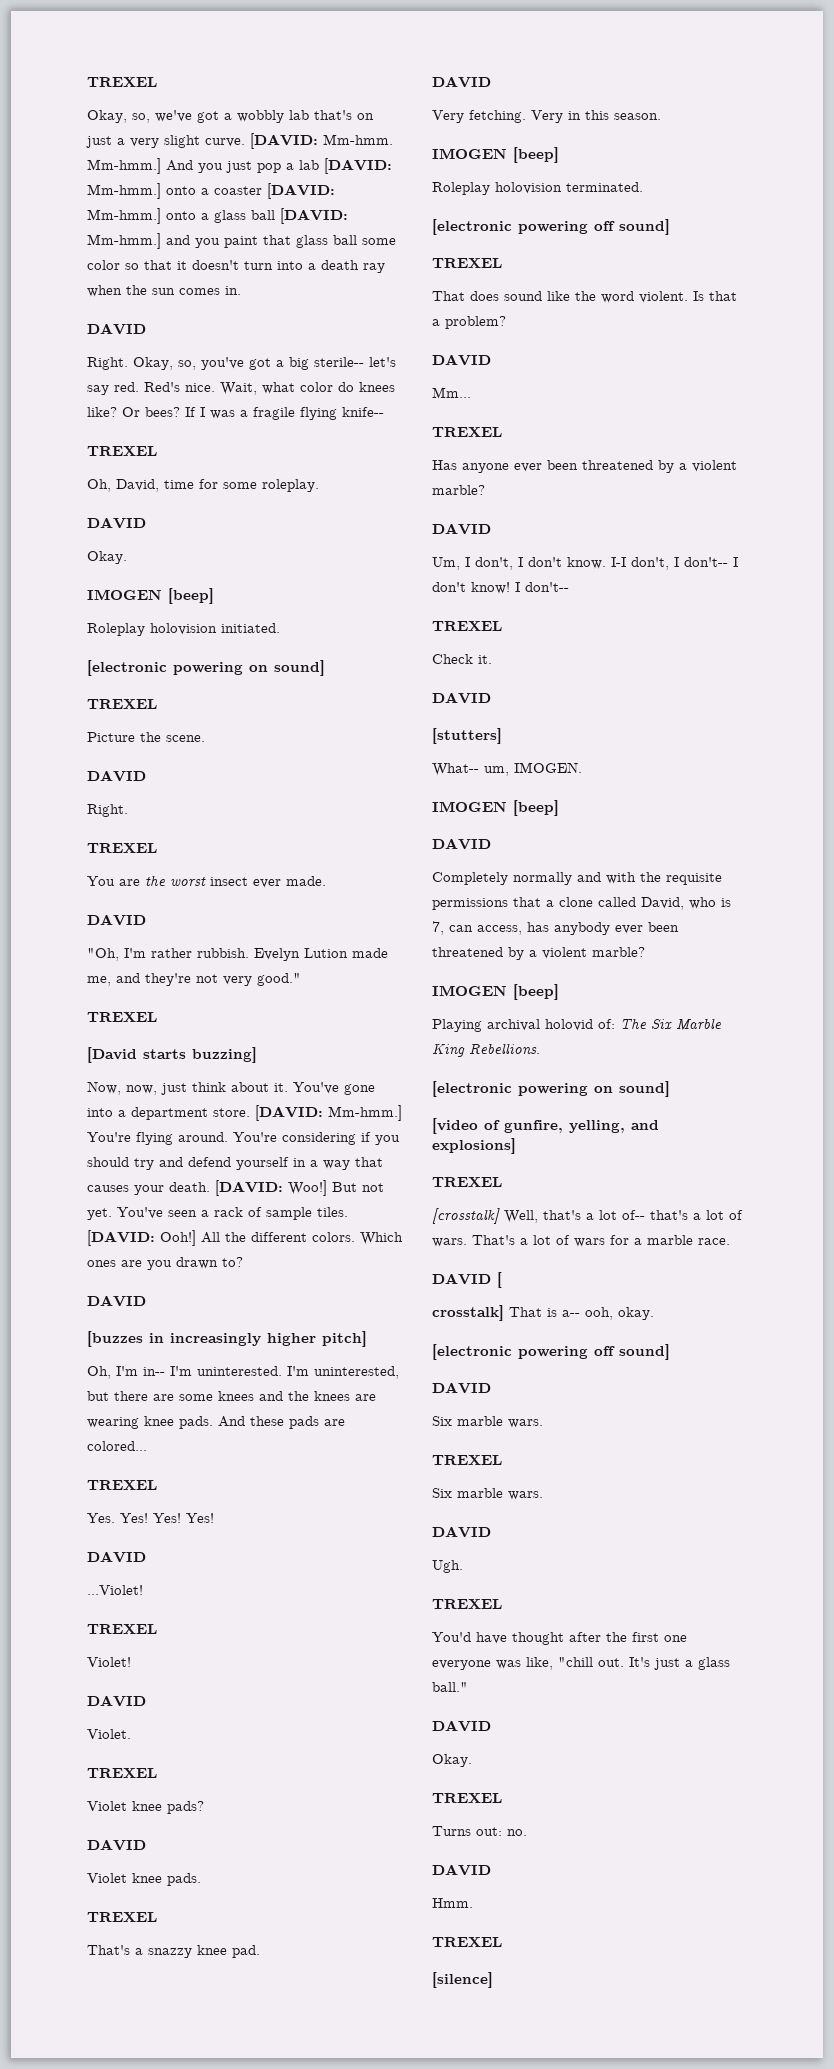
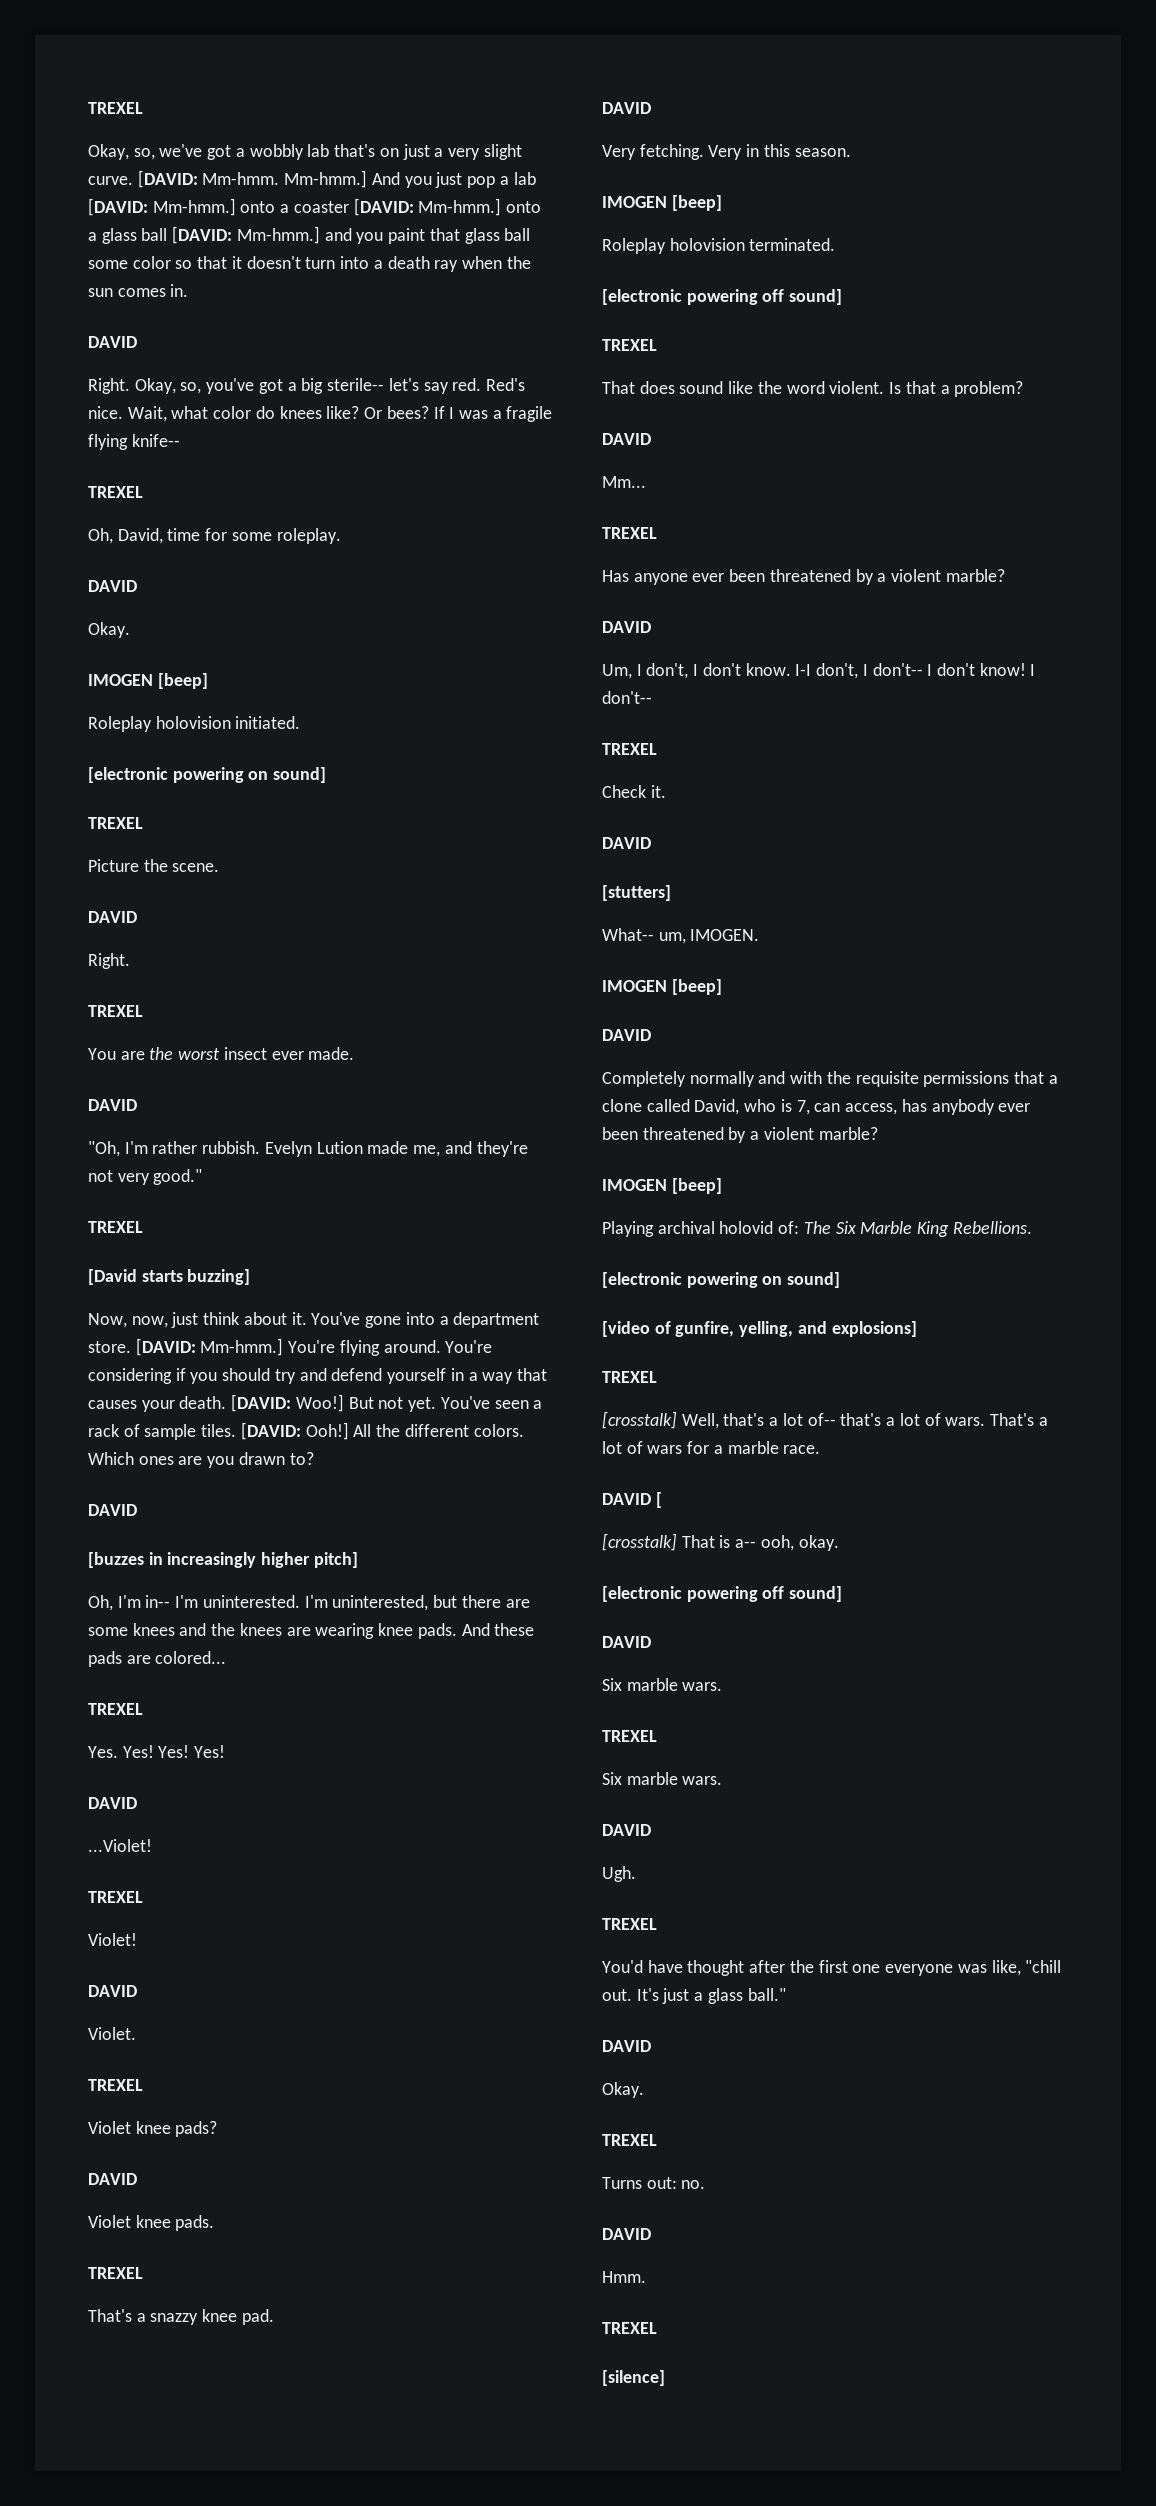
[432,1305,504,1321] crosstalk] -> [602,1533,677,1551] [crosstalk]

